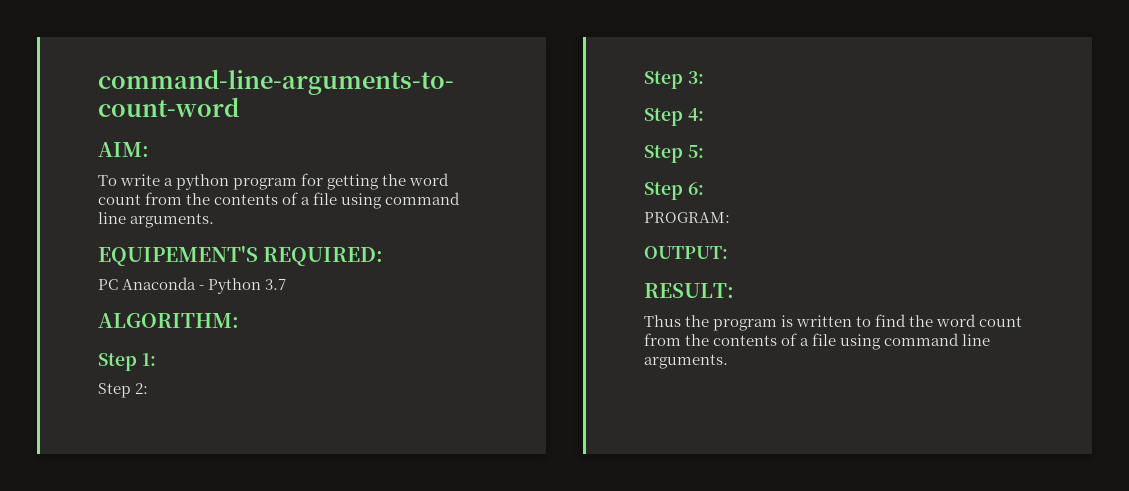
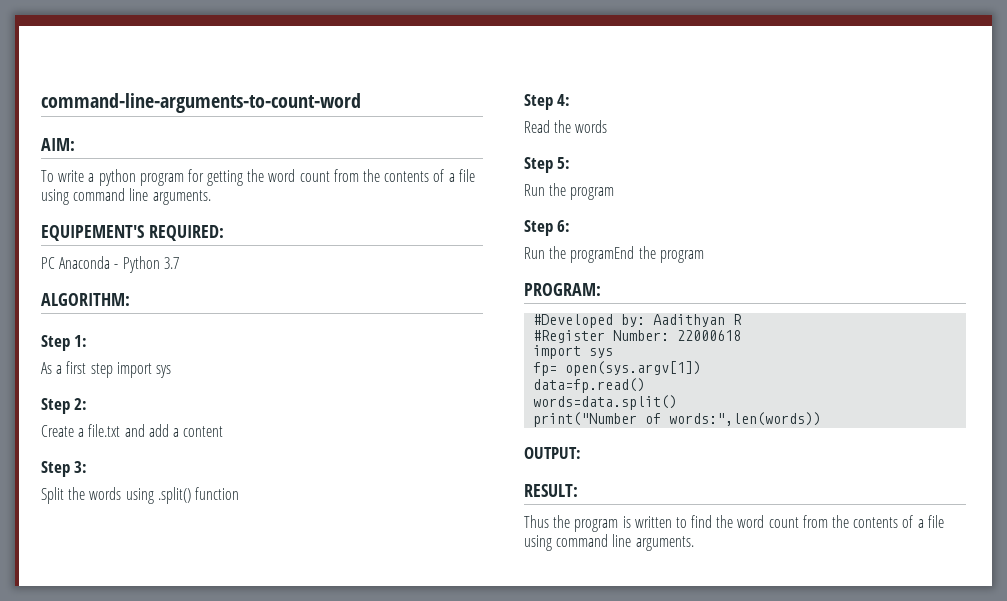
[98,383,149,398] [644,71,704,89] Step 2: // Step 3: -> [41,361,171,378] [41,398,88,414] [41,424,224,437] [41,461,88,477] [41,487,239,504] As a first step import sys // Step 2: // Create a file.txt and add a content // Step 3: // Split the words using .split() function
(704, 114) none -> [524,120,608,133] // Read the words
(704, 151) none -> [524,183,615,200] // Run the program
[644,212,730,223] PROGRAM: -> [524,246,704,263] [524,283,601,296] [533,314,743,328] [533,330,742,343] [533,345,614,359] [533,361,702,376] [533,378,646,393] [533,395,678,410] [533,412,822,427] Run the programEnd the program // PROGRAM: // #Developed by: Aadithyan R // #Register Number: 22000618 // import sys // fp= open(sys.argv[1]) // data=fp.read() // words=data.split() // print("Number of words:",len(words))

